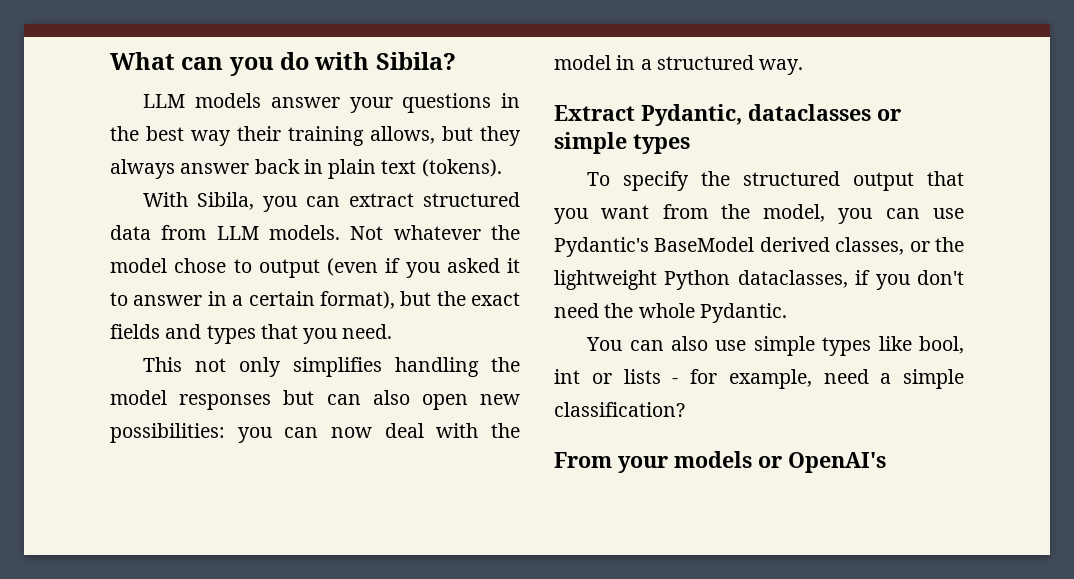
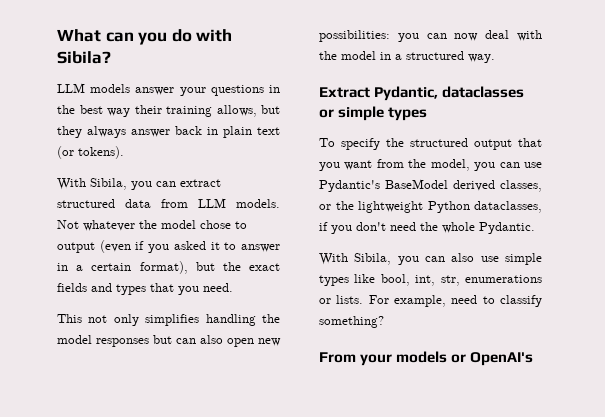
[421,159,502,177] (tokens). -> [57,146,124,159] (or tokens).
[586,337,623,351] You -> [319,253,419,265] With Sibila, you
[554,369,964,389] [554,402,685,417] int or lists - for example, need a simple classification? -> [415,275,542,286] [319,295,542,307] [319,316,384,328] int, str, enumerations or lists. For example, need to classify something?

